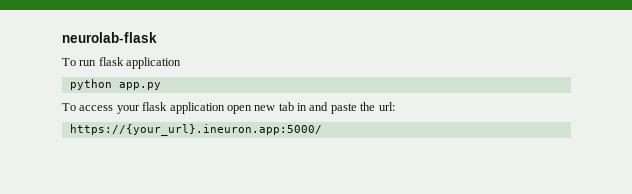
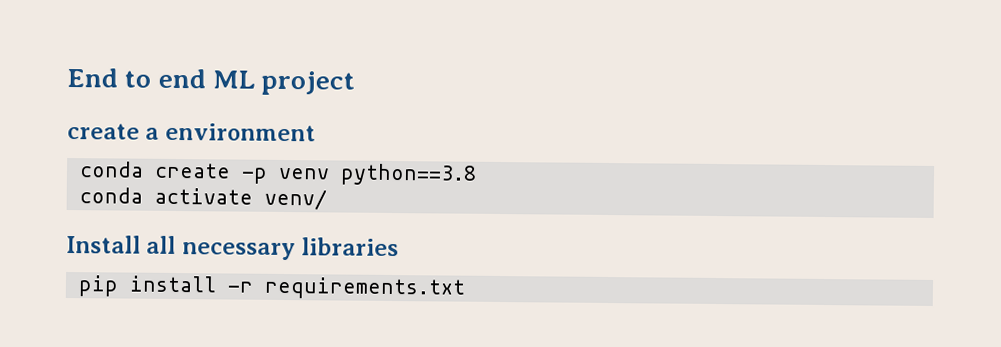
[62,32,157,43] [62,57,182,69] [69,79,161,90] [62,102,395,114] [69,124,322,136] neurolab-flask // To run flask application // python app.py // To access your flask application open new tab in and paste the url: // https://{your_url}.ineuron.app:5000/ -> [67,67,356,96] [67,122,316,142] [78,161,477,186] [78,187,327,211] [66,234,400,261] [77,275,466,300] End to end ML project // create a environment // conda create -p venv python==3.8 // conda activate venv/ // Install all necessary libraries // pip install -r requirements.txt

